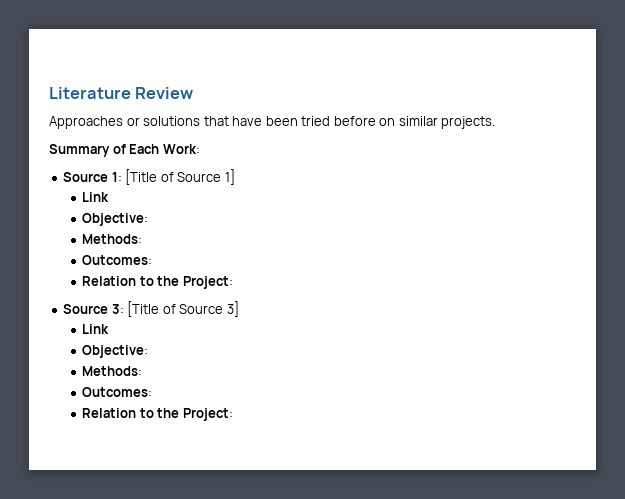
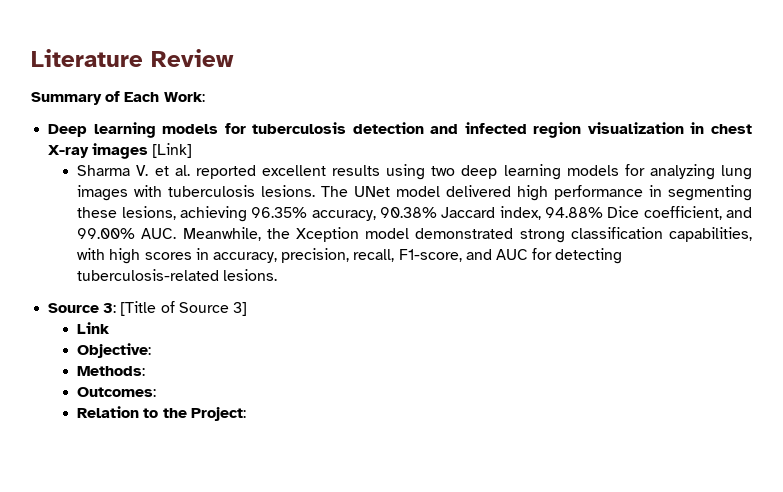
[49,116,496,129] [49,144,200,157] [63,169,235,185] [82,192,110,202] [82,213,149,226] [82,234,143,244] [82,255,153,265] [82,276,233,289] Approaches or solutions that have been tried before on similar projects. // Summary of Each Work: // Source 1: [Title of Source 1] // Link // Objective: // Methods: // Outcomes: // Relation to the Project: -> [31,91,205,105] [48,122,752,138] [48,143,193,159] [77,164,752,180] [77,185,752,201] [77,206,752,222] [77,227,752,243] [77,248,623,264] [77,269,278,281] Summary of Each Work: // Deep learning models for tuberculosis detection and infected region visualization in chest X-ray images [Link] // Sharma V. et al. reported excellent results using two deep learning models for analyzing lung images with tuberculosis lesions. The UNet model delivered high performance in segmenting these lesions, achieving 96.35% accuracy, 90.38% Jaccard index, 94.88% Dice coefficient, and 99.00% AUC. Meanwhile, the Xception model demonstrated strong classification capabilities, with high scores in accuracy, precision, recall, F1-score, and AUC for detecting tuberculosis-related lesions.

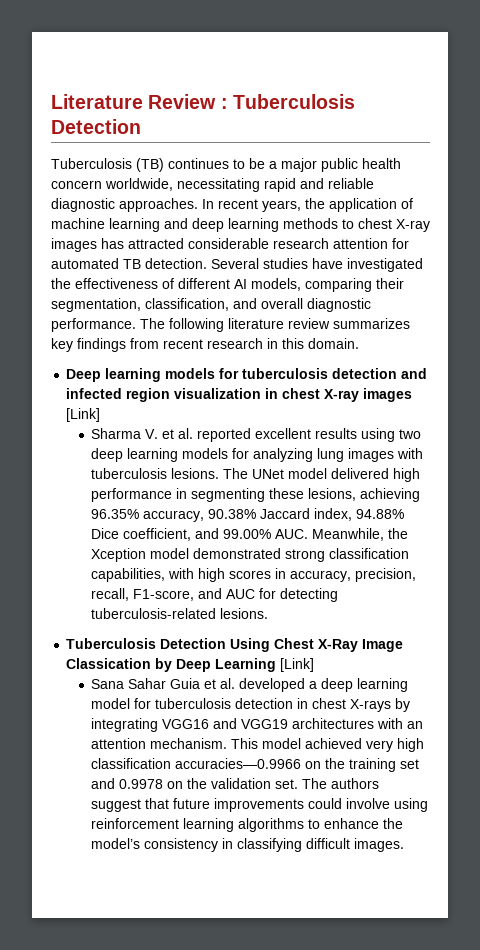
[31,91,205,105] // Summary of Each Work: -> [220,94,355,109] [51,119,141,134] [51,158,401,172] [51,178,374,192] [51,198,413,212] [51,218,430,232] [51,238,409,252] [51,258,423,272] [51,278,404,292] [51,298,371,312] [51,318,410,332] [51,338,359,352] : Tuberculosis Detection // Tuberculosis (TB) continues to be a major public health concern worldwide, necessitating rapid and reliable diagnostic approaches. In recent years, the application of machine learning and deep learning methods to chest X-ray images has attracted considerable research attention for automated TB detection. Several studies have investigated the effectiveness of different AI models, comparing their segmentation, classification, and overall diagnostic performance. The following literature review summarizes key findings from recent research in this domain.
[48,301,247,316] [77,322,111,334] [77,343,152,358] [77,366,146,376] [77,387,157,397] [77,406,246,421] Source 3: [Title of Source 3] // Link // Objective: // Methods: // Outcomes: // Relation to the Project: -> [66,638,404,652] [66,658,315,672] [91,678,409,692] [91,698,411,712] [91,718,424,732] [91,738,425,752] [91,758,420,772] [91,778,380,789] [91,798,429,812] [91,818,404,832] [91,838,405,852] Tuberculosis Detection Using Chest X-Ray Image Classication by Deep Learning [Link] // Sana Sahar Guia et al. developed a deep learning model for tuberculosis detection in chest X-rays by integrating VGG16 and VGG19 architectures with an attention mechanism. This model achieved very high classification accuracies—0.9966 on the training set and 0.9978 on the validation set. The authors suggest that future improvements could involve using reinforcement learning algorithms to enhance the model’s consistency in classifying difficult images.

